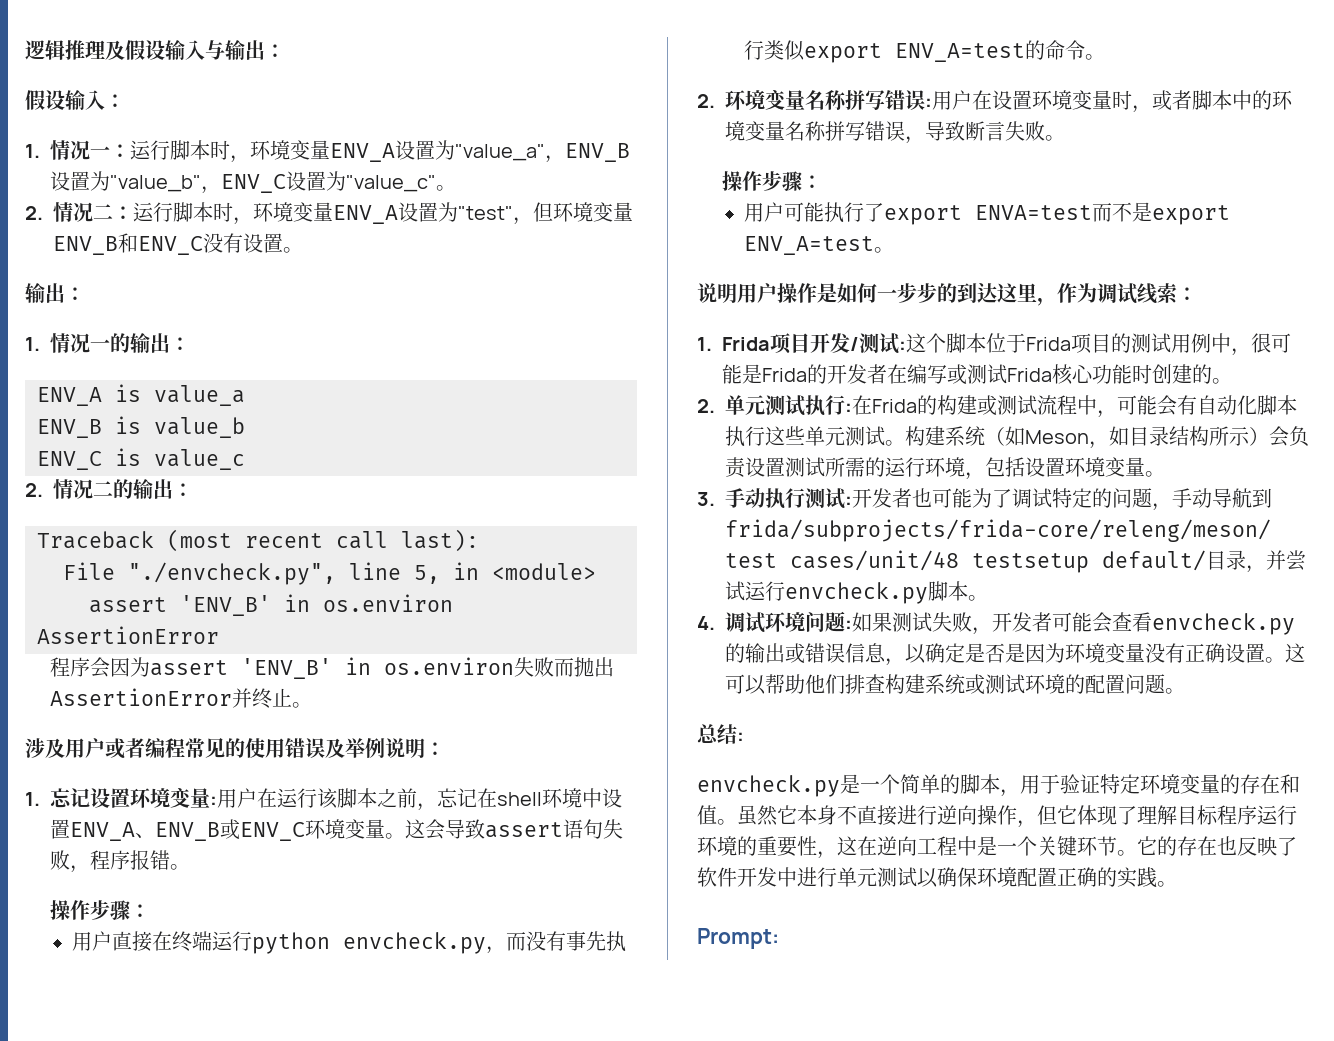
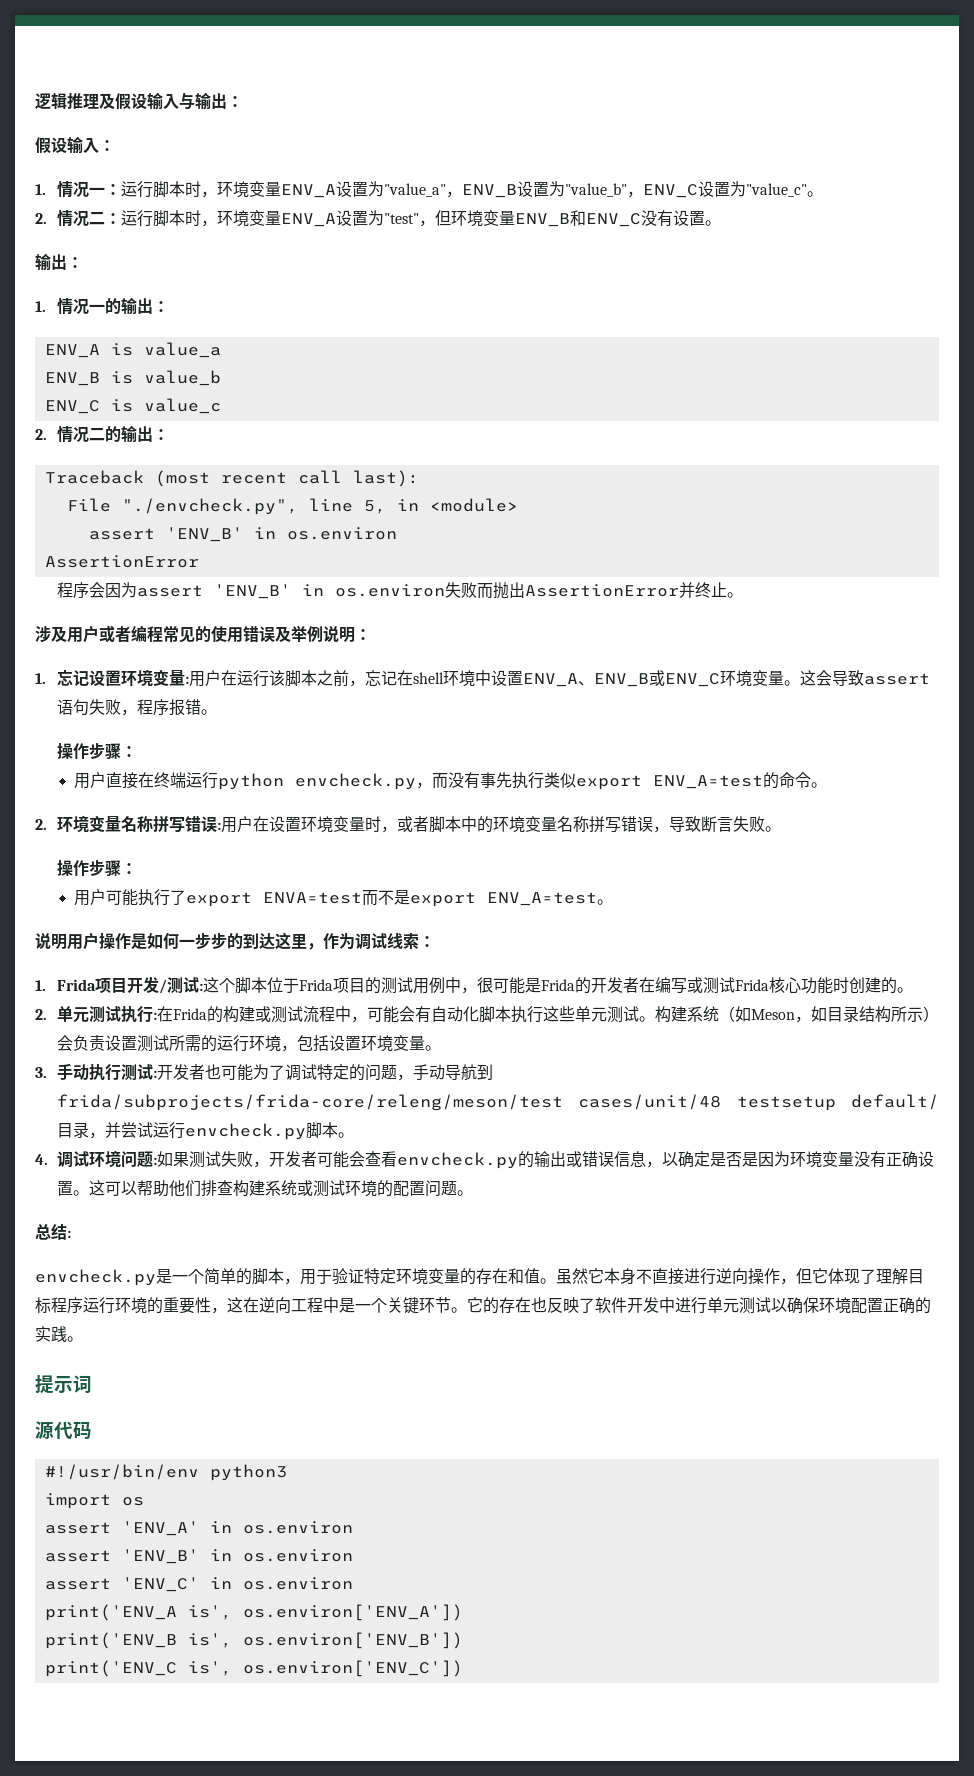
[697,928,779,949] Prompt: -> [35,1374,92,1394] [35,1421,92,1440] [44,1464,287,1481] [44,1493,144,1509] [44,1521,353,1536] [44,1549,353,1564] [44,1577,353,1592] [44,1604,463,1621] [44,1632,463,1649] [44,1660,463,1677] 提示词 // 源代码 // #!/usr/bin/env python3 // import os // assert 'ENV_A' in os.environ // assert 'ENV_B' in os.environ // assert 'ENV_C' in os.environ // print('ENV_A is', os.environ['ENV_A']) // print('ENV_B is', os.environ['ENV_B']) // print('ENV_C is', os.environ['ENV_C'])

